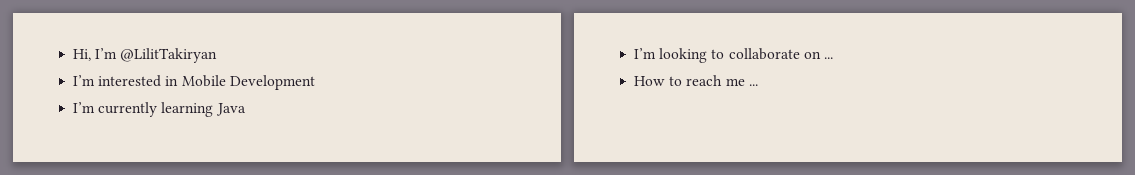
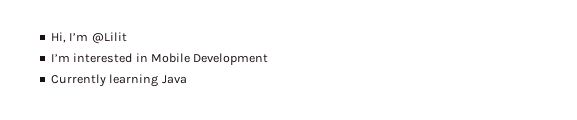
[120,48,218,63] @LilitTakiryan -> [91,32,127,44] @Lilit
[73,102,158,117] I’m currently -> [50,74,106,87] Currently
[634,48,833,63] [634,75,758,86] // I’m looking to collaborate on ... // How to reach me ... -> (187, 79) none

